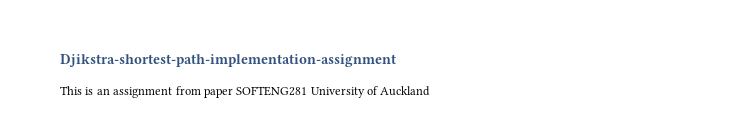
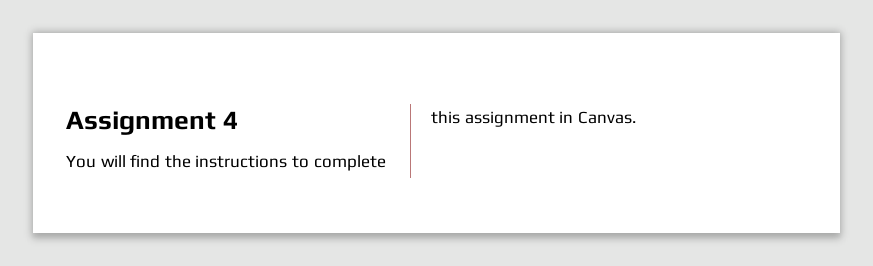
[60,54,396,67] [60,86,431,98] Djikstra-shortest-path-implementation-assignment // This is an assignment from paper SOFTENG281 University of Auckland -> [66,111,239,135] [66,154,386,171] [431,111,636,127] Assignment 4 // You will find the instructions to complete this assignment in Canvas.

